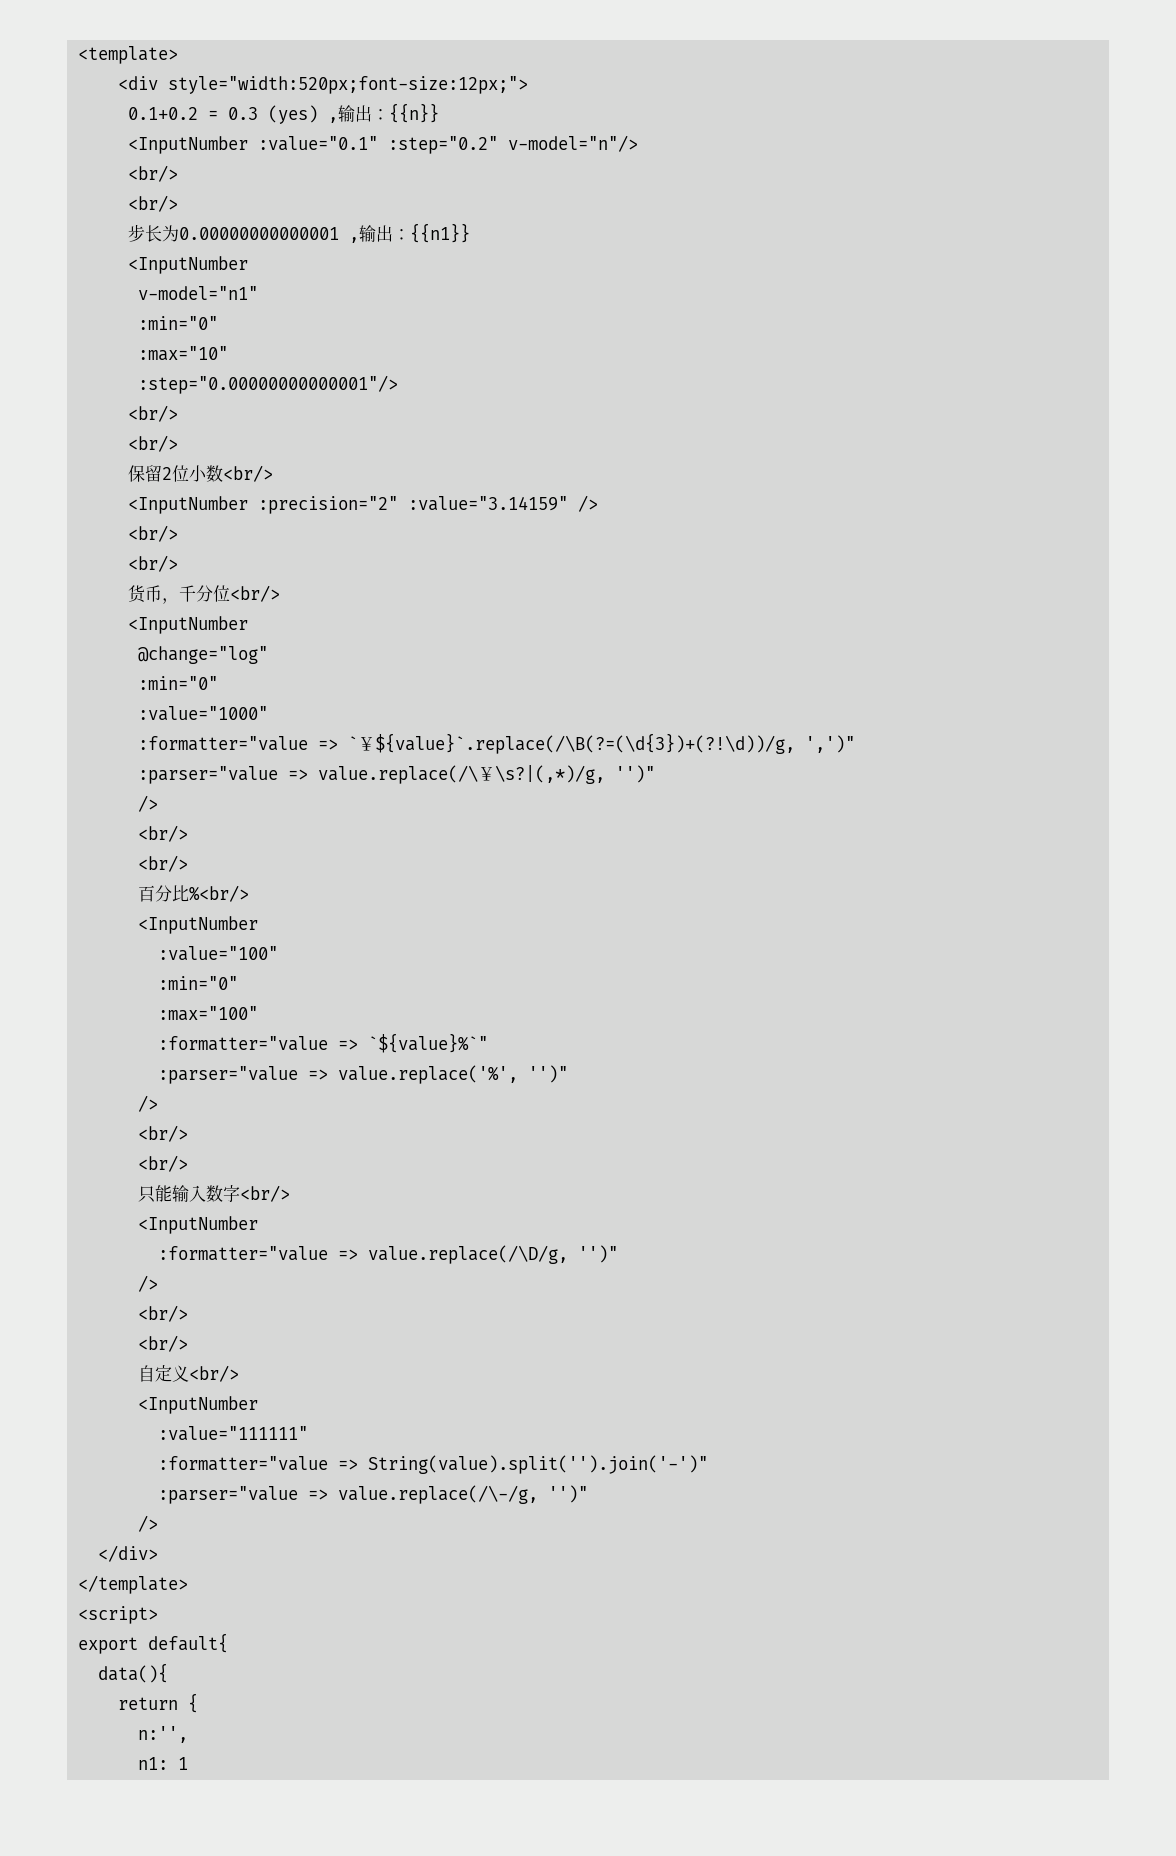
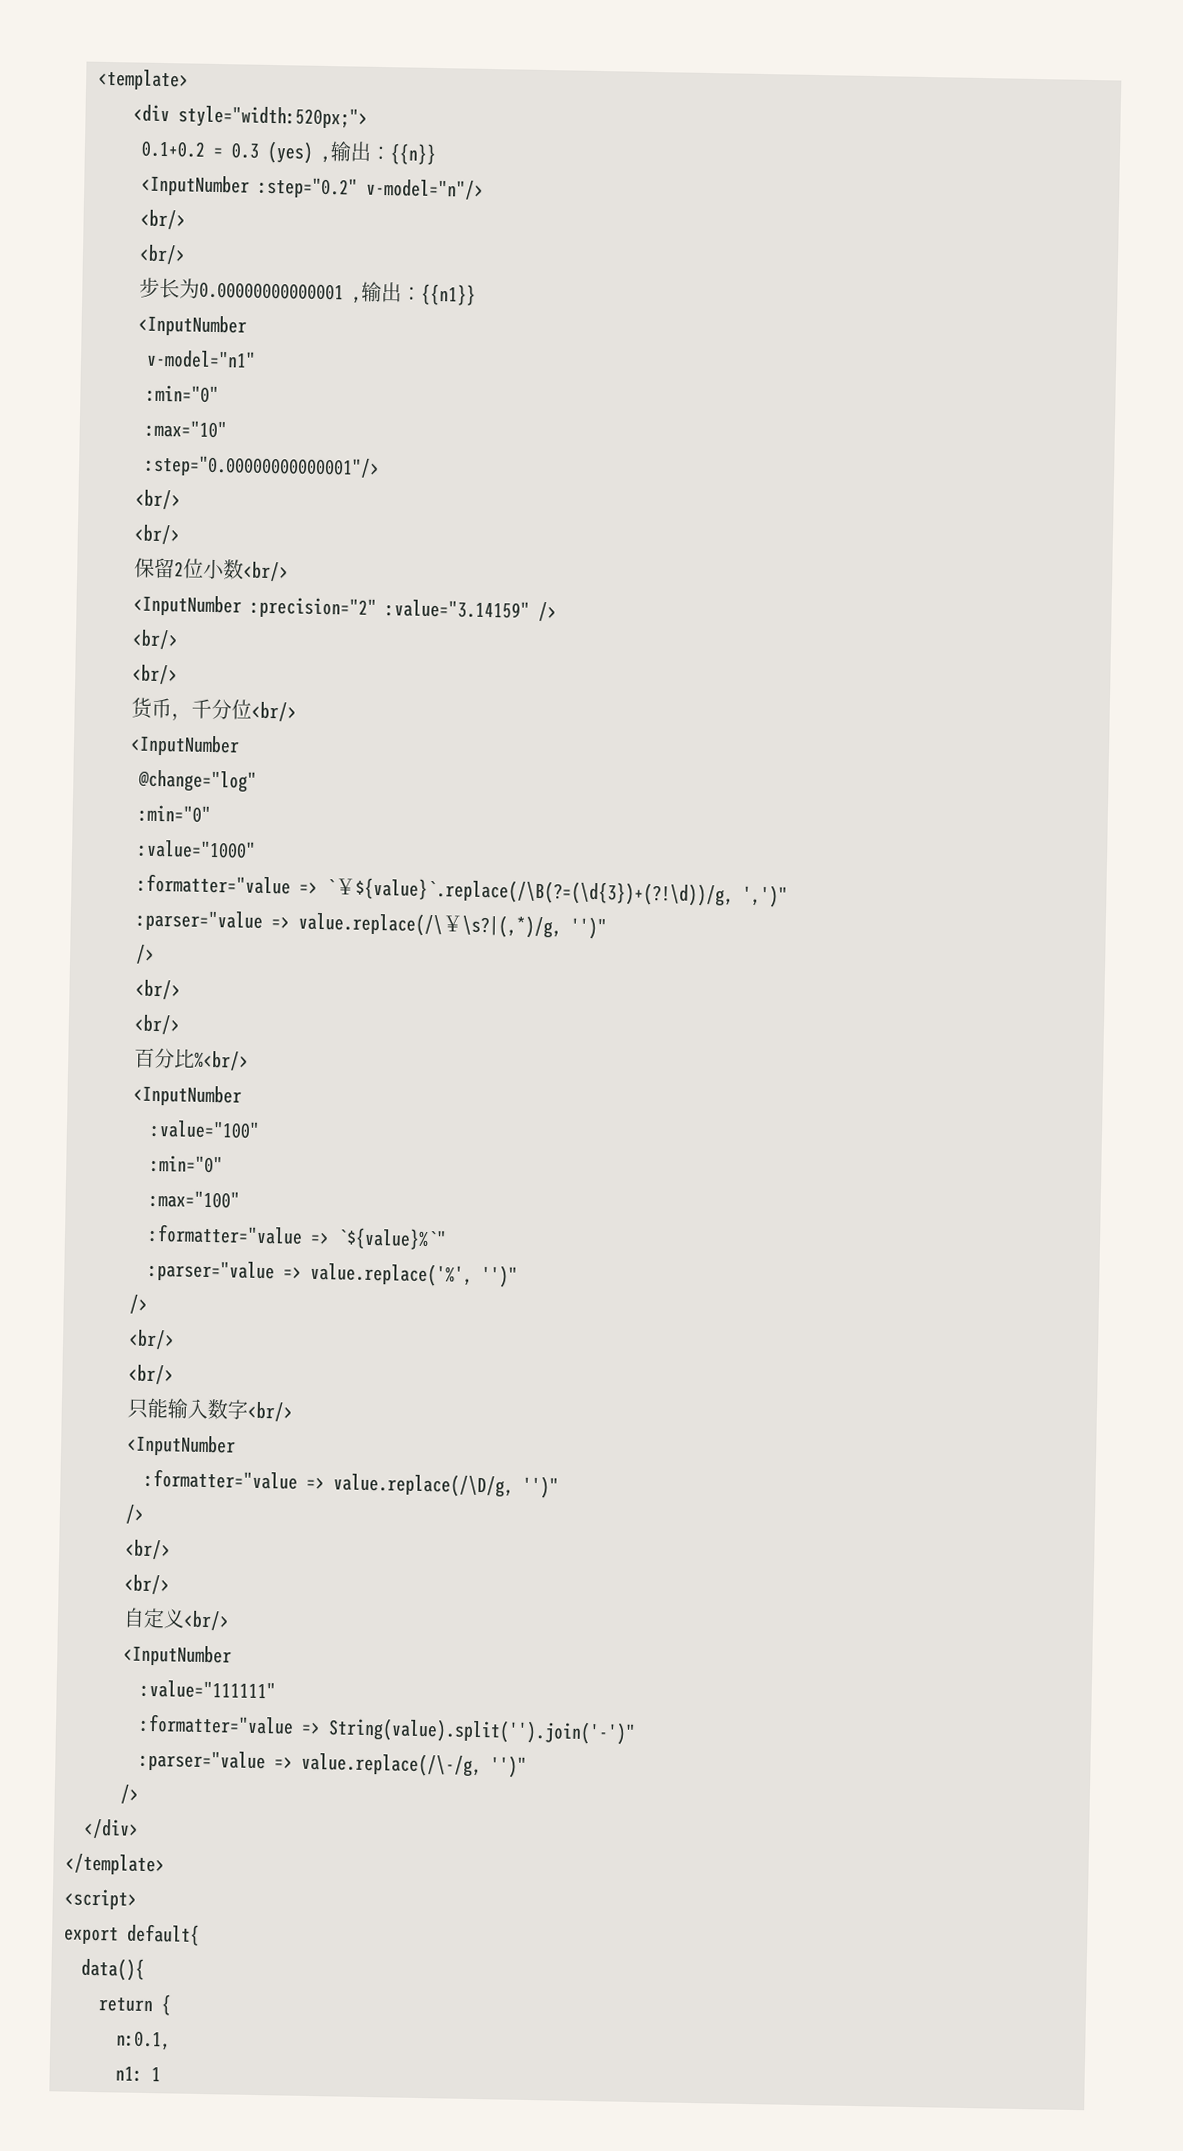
[167,76,528,94] style="width:520px;font-size:12px;"> -> [177,105,368,130] style="width:520px;">
[257,136,378,151] :value="0.1" -> (250, 185) none
[137,1726,188,1743] n:'', -> [115,2030,171,2051] n:0.1,

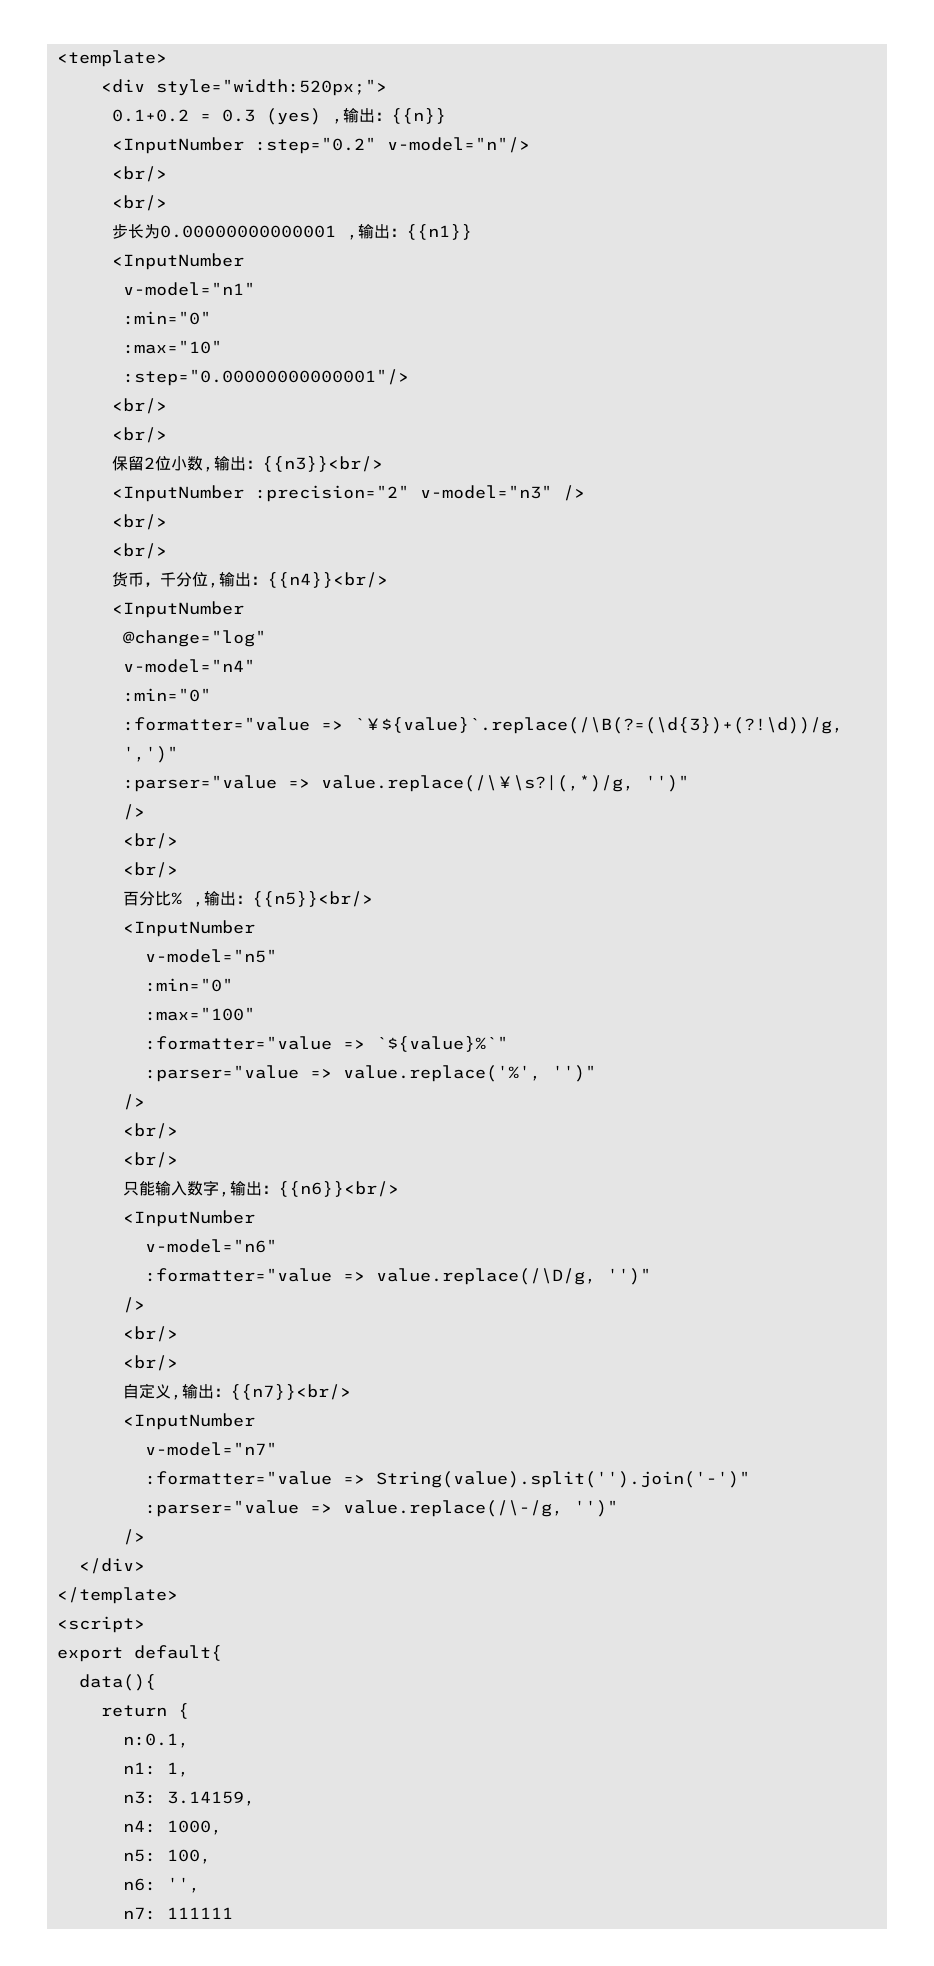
[242,561,289,582] <br/> -> [203,456,384,472] ,输出：{{n3}}<br/>
[384,599,530,619] :value="3.14159" -> [420,485,553,499] v-model="n3"
[250,701,297,722] <br/> -> [208,572,389,588] ,输出：{{n4}}<br/>
[137,804,211,823] [136,839,256,859] // :min="0" // :value="1000" -> [123,659,256,673] [123,688,212,702] // v-model="n4" // :min="0"
[193,1050,249,1071] [132,1084,242,1107] [149,1119,260,1139] %<br/> // <InputNumber // :value="100" -> [171,891,374,907] [123,920,256,937] [145,949,278,963] % ,输出：{{n5}}<br/> // <InputNumber // v-model="n5"
[246,1401,293,1422] [125,1434,236,1457] <br/> // <InputNumber -> [219,1181,400,1197] [123,1210,256,1227] [145,1239,278,1253] ,输出：{{n6}}<br/> // <InputNumber // v-model="n6"
[182,1610,230,1631] [122,1644,232,1667] [139,1679,276,1700] <br/> // <InputNumber // :value="111111" -> [171,1384,352,1400] [123,1413,256,1430] [145,1442,278,1456] ,输出：{{n7}}<br/> // <InputNumber // v-model="n7"
[150,2067,161,2082] 1 -> [167,1762,190,1777] [123,1791,256,1806] [123,1820,223,1835] [123,1849,212,1864] [123,1877,201,1893] [123,1907,234,1920] 1, // n3: 3.14159, // n4: 1000, // n5: 100, // n6: '', // n7: 111111

